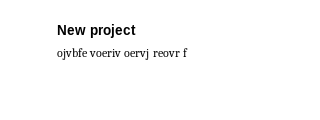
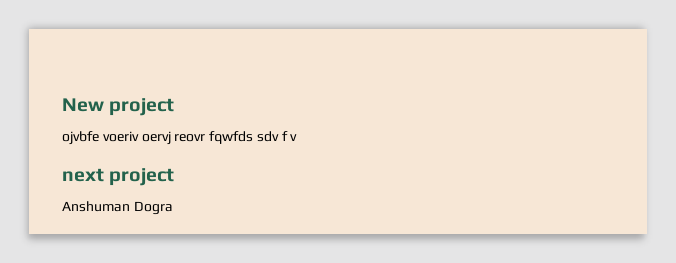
[182,48,188,57] f -> [209,131,298,144] [62,168,175,186] [62,201,173,215] fqwfds sdv f v // next project // Anshuman Dogra

